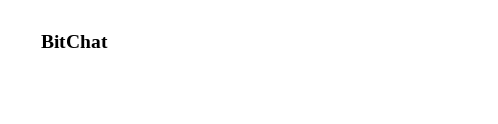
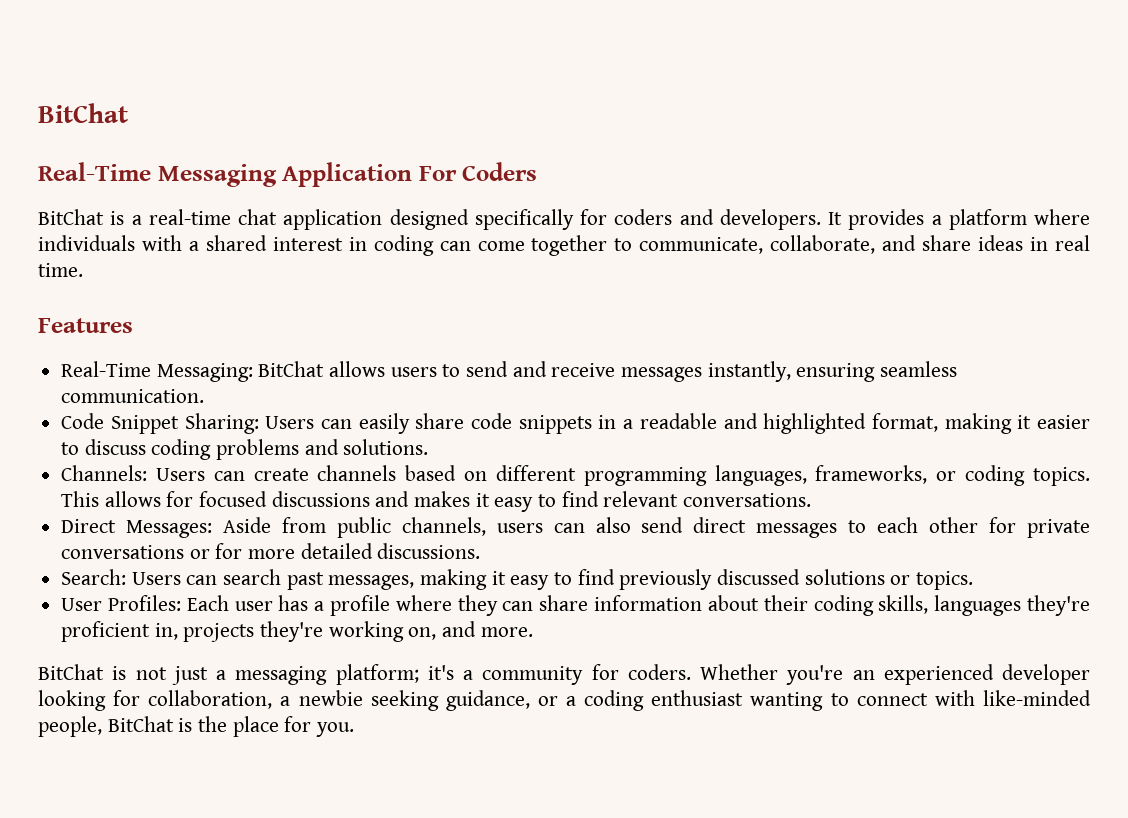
[41,35,108,48] BitChat -> [38,103,128,123] [38,162,538,187] [38,209,1090,230] [38,235,1090,256] [38,263,83,277] [38,318,133,333] [61,361,958,382] [61,389,205,403] [61,413,1091,434] [61,439,429,460] [61,465,1090,486] [61,491,812,512] [61,517,1090,538] [61,543,481,559] [61,569,974,590] [61,595,1091,616] [61,621,533,642] [38,664,1090,685] [38,690,1091,711] [38,716,355,737] BitChat // Real-Time Messaging Application For Coders // BitChat is a real-time chat application designed specifically for coders and developers. It provides a platform where individuals with a shared interest in coding can come together to communicate, collaborate, and share ideas in real time. // Features // Real-Time Messaging: BitChat allows users to send and receive messages instantly, ensuring seamless communication. // Code Snippet Sharing: Users can easily share code snippets in a readable and highlighted format, making it easier to discuss coding problems and solutions. // Channels: Users can create channels based on different programming languages, frameworks, or coding topics. This allows for focused discussions and makes it easy to find relevant conversations. // Direct Messages: Aside from public channels, users can also send direct messages to each other for private conversations or for more detailed discussions. // Search: Users can search past messages, making it easy to find previously discussed solutions or topics. // User Profiles: Each user has a profile where they can share information about their coding skills, languages they're proficient in, projects they're working on, and more. // BitChat is not just a messaging platform; it's a community for coders. Whether you're an experienced developer looking for collaboration, a newbie seeking guidance, or a coding enthusiast wanting to connect with like-minded people, BitChat is the place for you.

